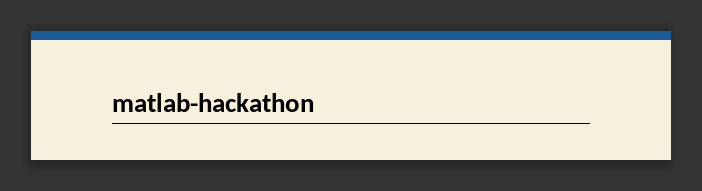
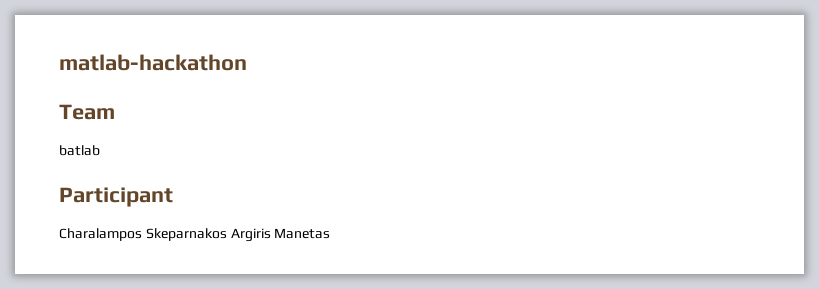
(314, 102) none -> [59,104,115,120] [59,145,100,156] [59,187,173,207] [59,228,331,242] // Team // batlab // Participant // Charalampos Skeparnakos Argiris Manetas

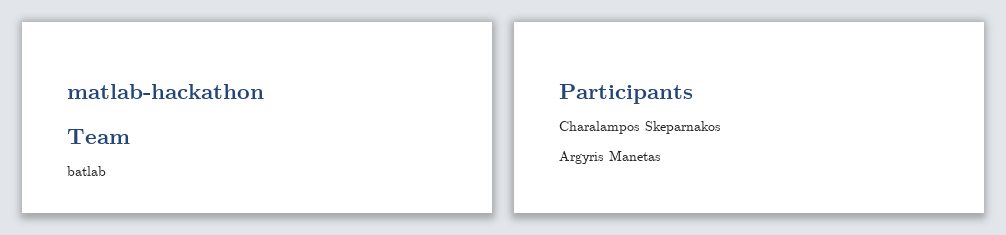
[59,187,173,207] Participant -> [559,84,693,104] Participants
[230,228,271,242] Argiris -> [559,151,604,164] // Argyris

